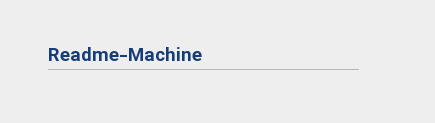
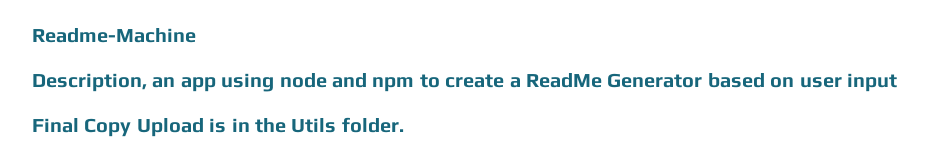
(202, 54) none -> [32,73,897,92] [32,117,404,137] // Description, an app using node and npm to create a ReadMe Generator based on user input // Final Copy Upload is in the Utils folder.

